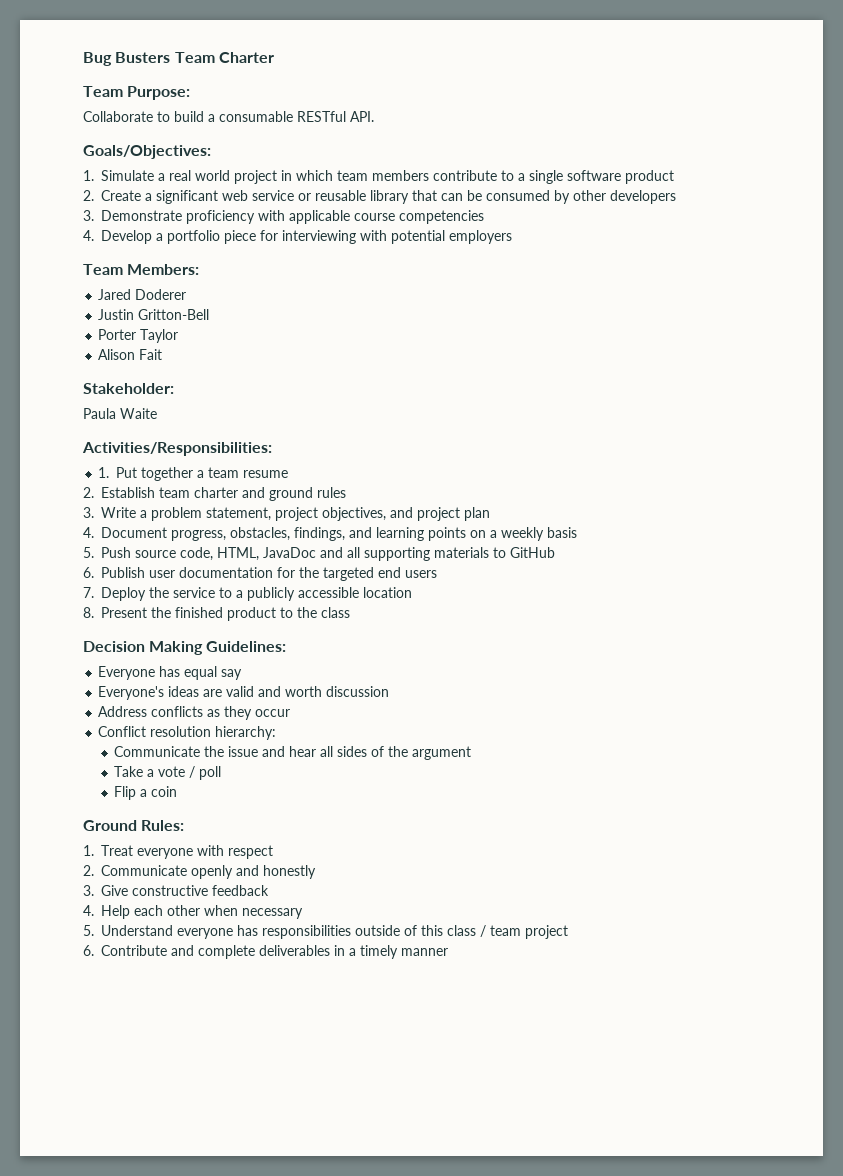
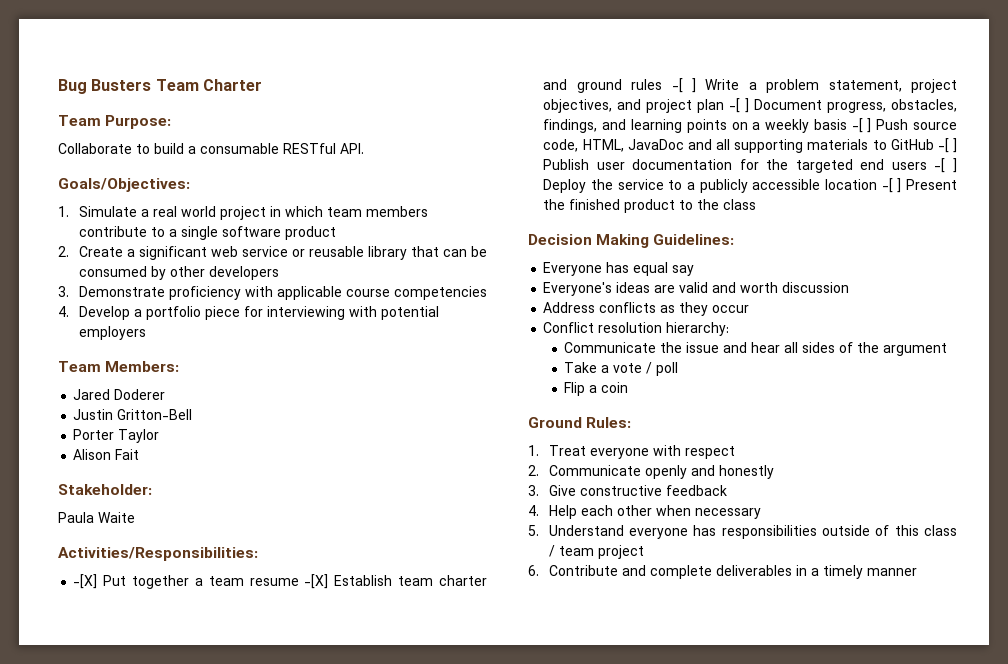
[98,467,110,478] 1. -> [73,574,98,589] -[X]
[83,487,94,498] // 2. -> [304,574,329,589] -[X]
[83,507,94,518] // 3. -> [671,78,696,93] -[ ]
[83,527,94,538] // 4. -> [729,98,750,113] -[ ]
[83,547,94,558] // 5. -> [851,118,872,133] -[ ]
[83,567,94,578] // 6. -> [937,138,958,153] -[ ]
[83,587,94,598] // 7. -> [934,158,957,173] -[ ]
[83,607,94,618] // 8. -> [881,178,902,193] -[ ]

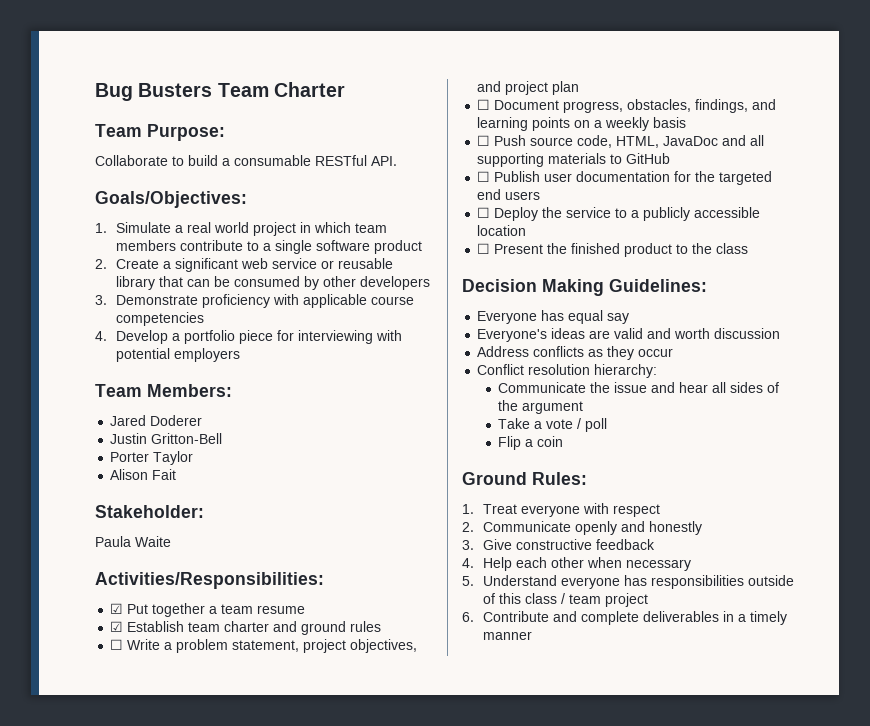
[73,574,98,589] -[X] -> [110,603,124,614] ☑
[304,574,329,589] -[X] -> [110,621,124,632] // ☑
[671,78,696,93] -[ ] -> [110,639,124,650] // ☐
[729,98,750,113] -[ ] -> [477,99,491,110] // ☐
[851,118,872,133] -[ ] -> [477,135,491,146] // ☐
[937,138,958,153] -[ ] -> [477,171,491,182] // ☐
[934,158,957,173] -[ ] -> [477,207,491,218] // ☐
[881,178,902,193] -[ ] -> [477,243,491,254] // ☐

